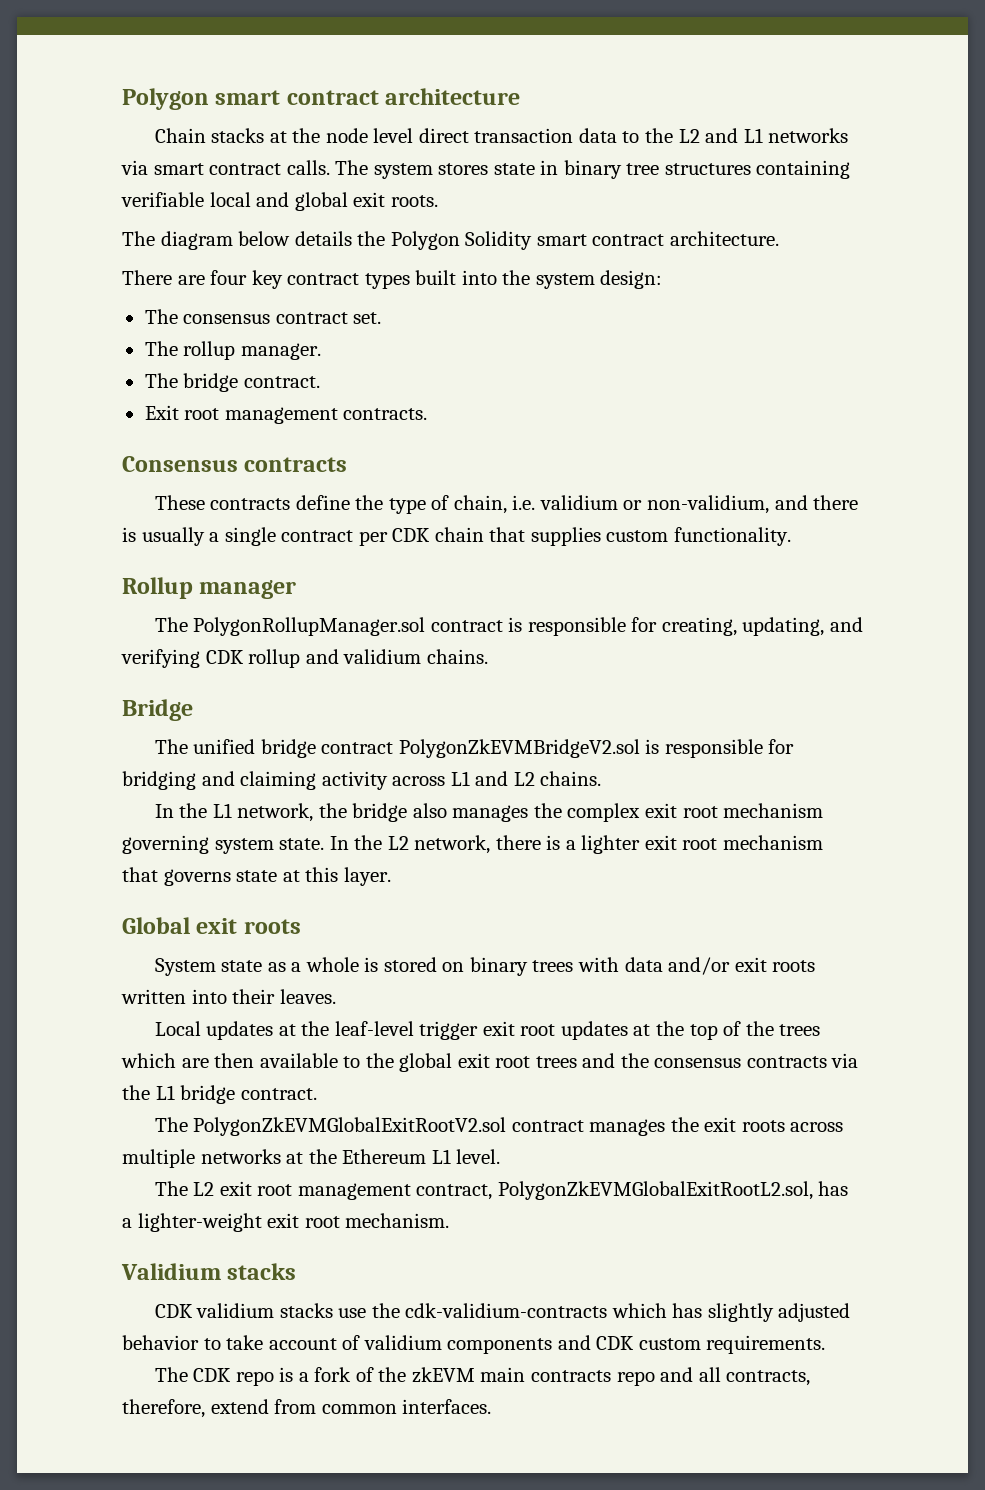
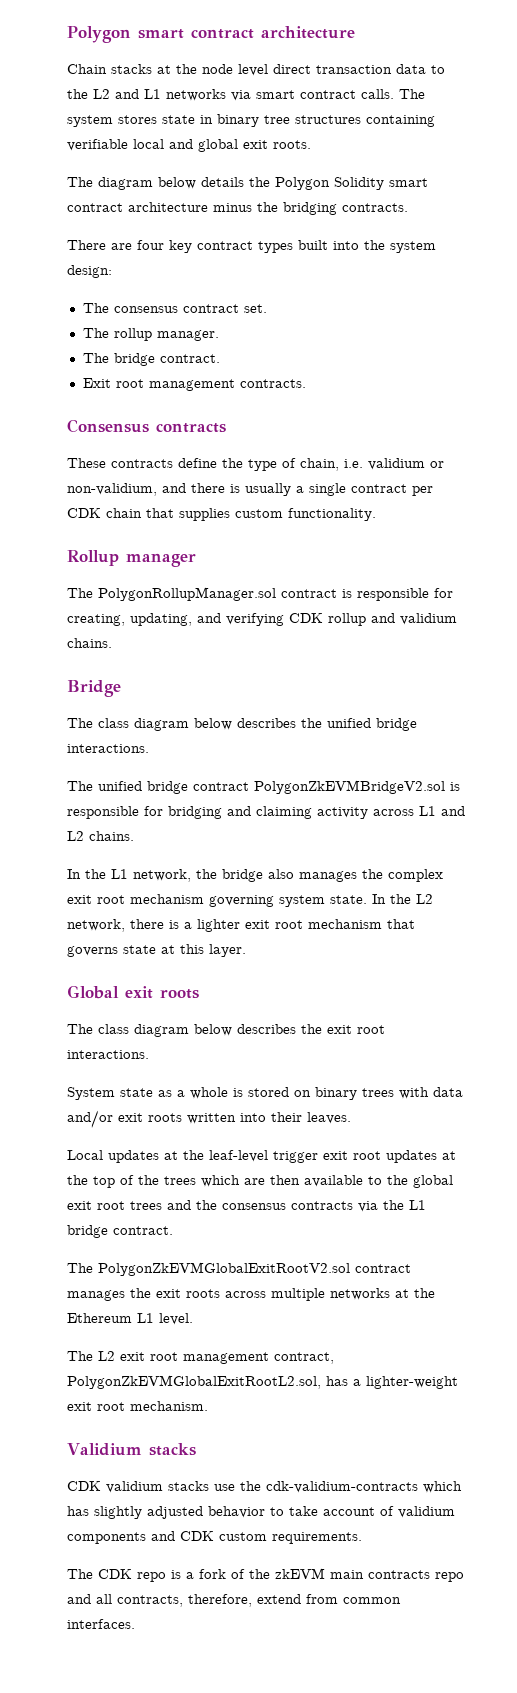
[669,231,779,246] architecture. -> [128,202,408,215] architecture minus the bridging contracts.
(193, 710) none -> [67,718,417,731] [67,744,149,753] // The class diagram below describes the unified bridge interactions.
(301, 926) none -> [67,1024,385,1037] [67,1050,149,1059] // The class diagram below describes the exit root interactions.

